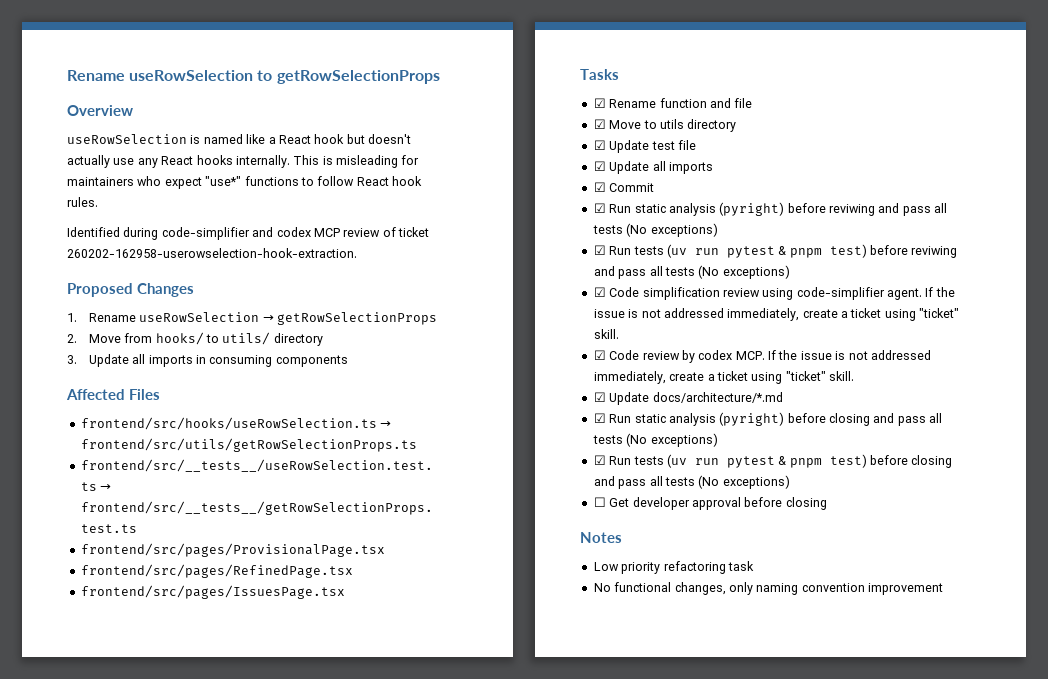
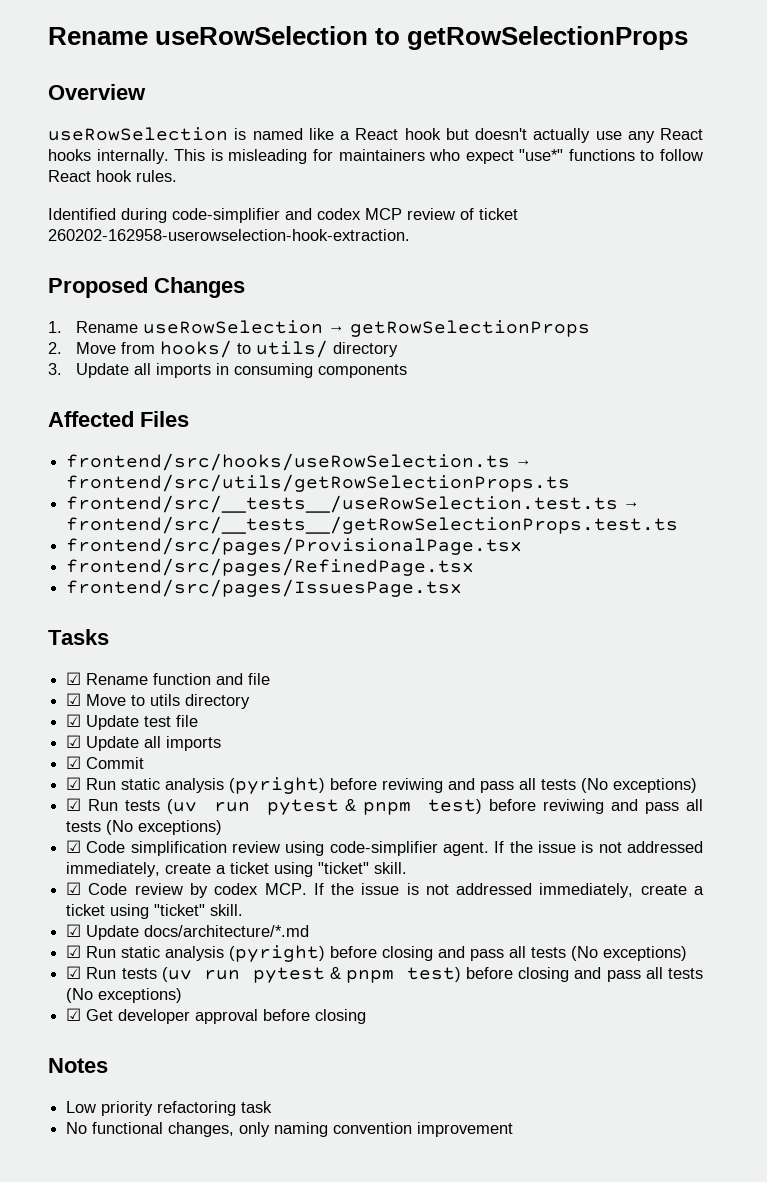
[593,497,606,507] ☐ -> [66,1008,82,1021] ☑

